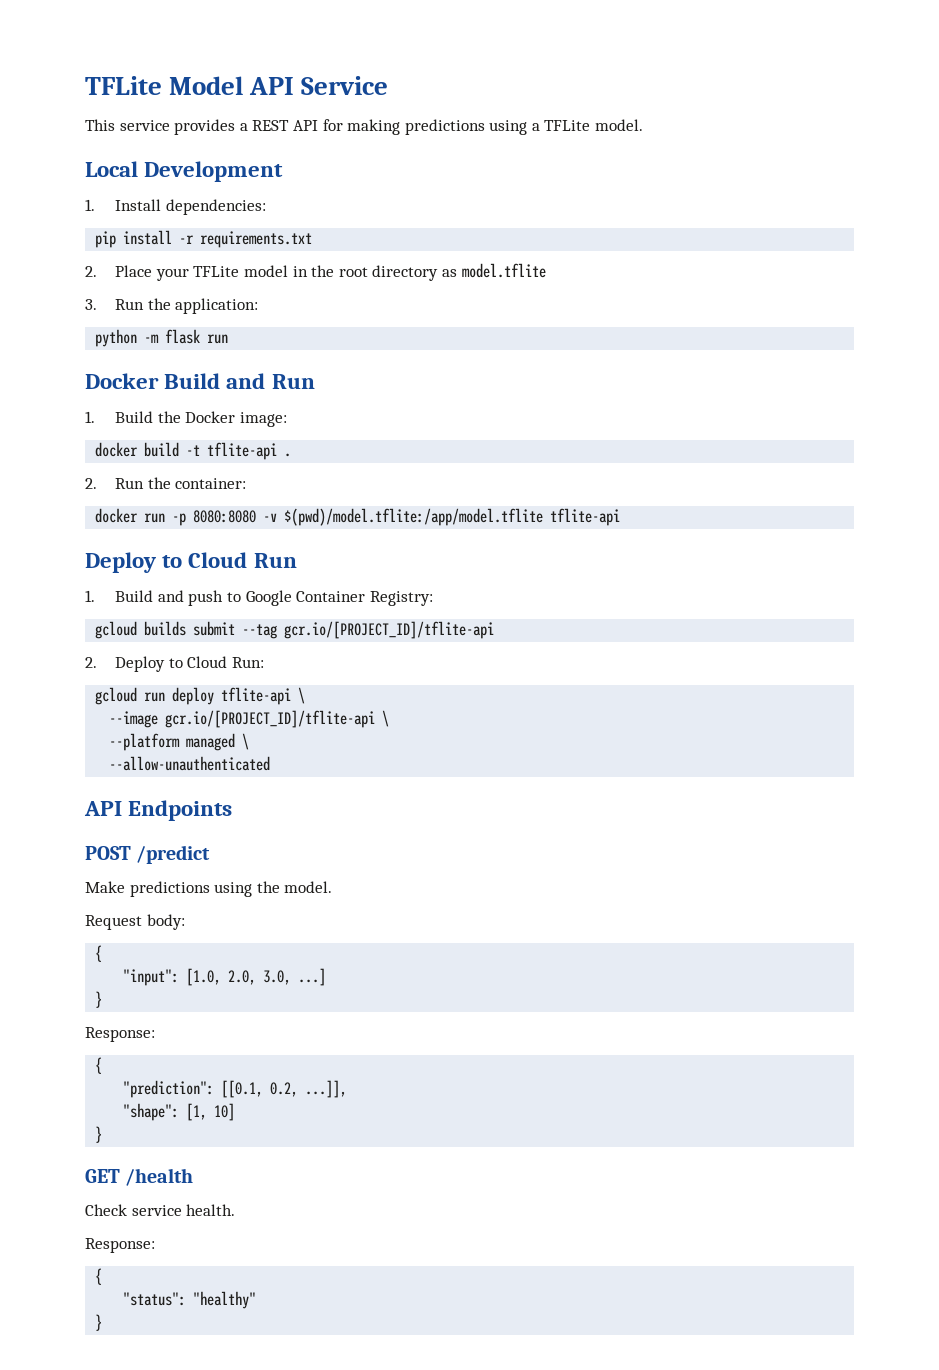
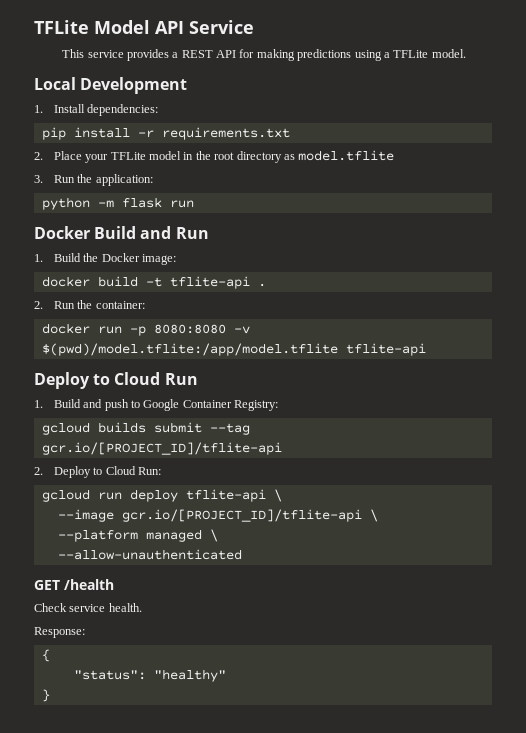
[84,800,233,821] [85,845,211,864] [85,881,333,897] [85,914,185,930] [95,945,103,962] [123,968,327,986] [95,991,103,1008] [85,1027,155,1042] [95,1057,103,1074] [123,1080,348,1098] [123,1103,236,1121] [95,1126,103,1143] // API Endpoints // POST /predict // Make predictions using the model. // Request body: // { // "input": [1.0, 2.0, 3.0, ...] // } // Response: // { // "prediction": [[0.1, 0.2, ...]], // "shape": [1, 10] // } -> (242, 554) none

